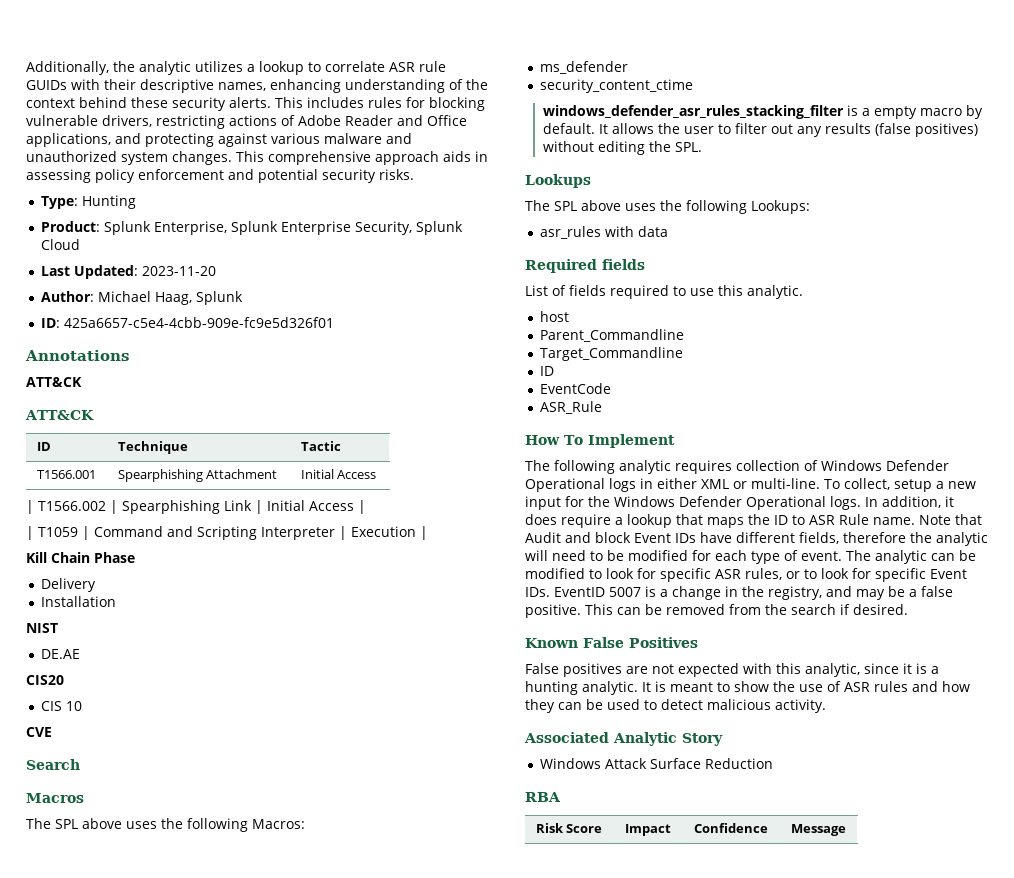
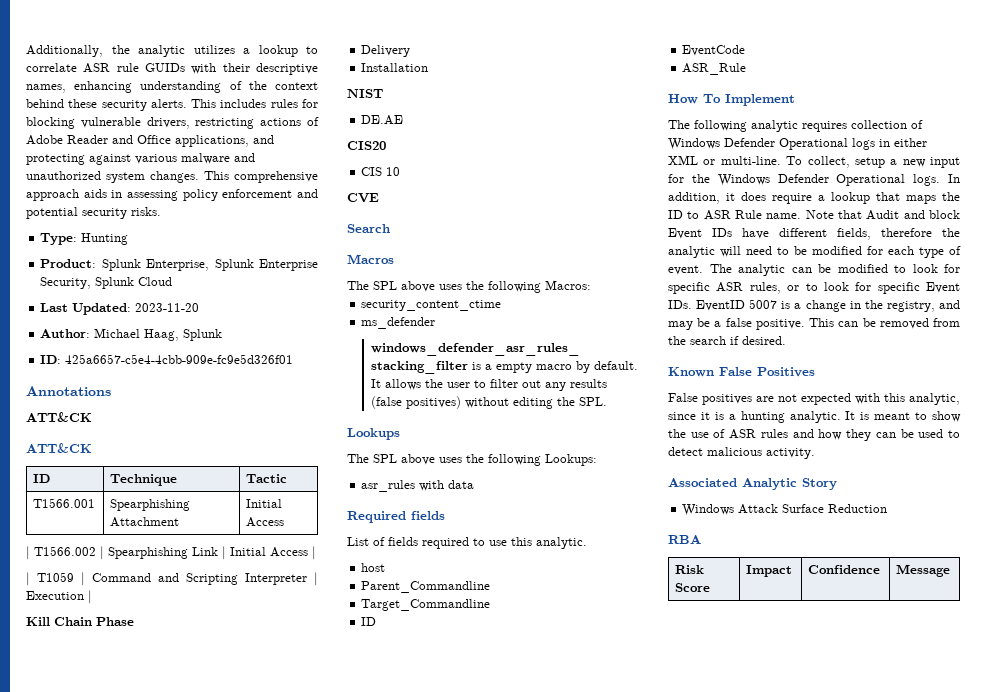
(305, 824) none -> [361,300,502,311] // security_content_ctime
[540,79,694,93] // security_content_ctime -> (436, 323) none

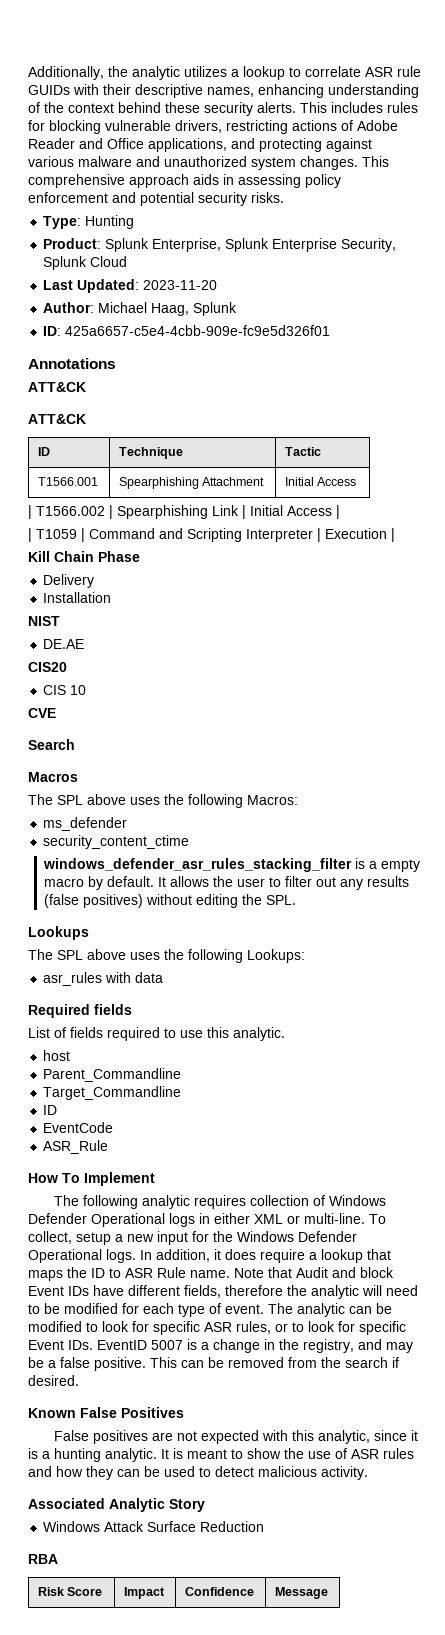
(591, 285) none -> [43,817,128,831] // ms_defender
[361,317,436,329] // ms_defender -> (190, 842) none

